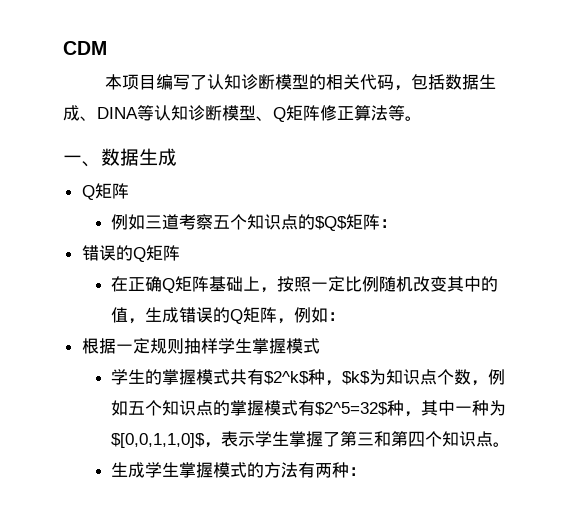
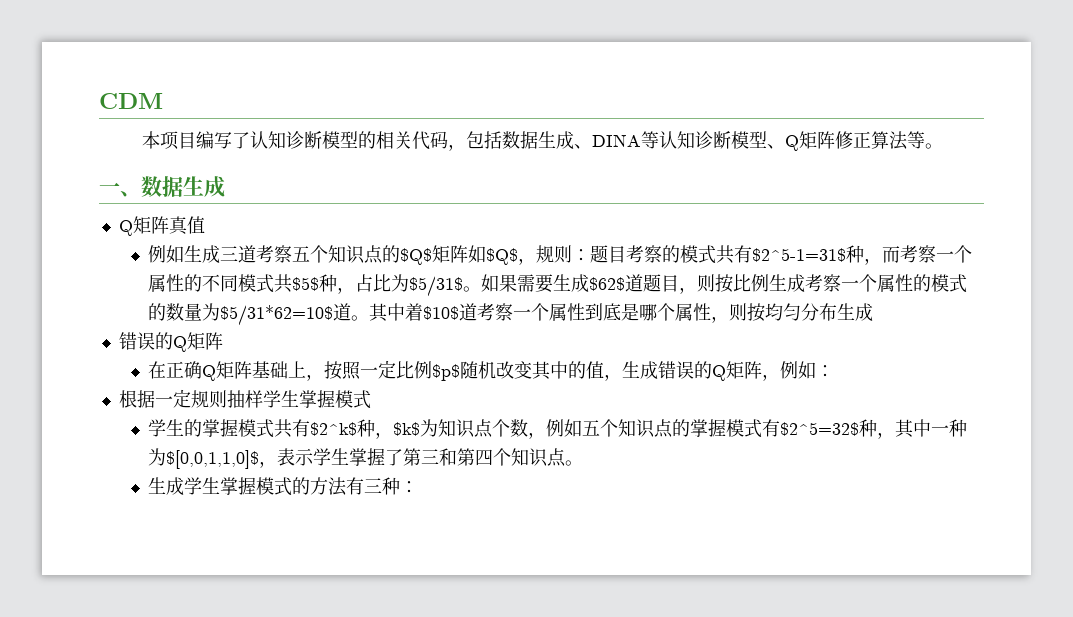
[110,214,145,230] // 例如 -> [168,216,205,235] [147,245,220,263] 真值 // 例如生成
[379,219,397,228] ： -> [467,245,972,265] [147,274,967,297] [147,303,873,326] 如$Q$，规则：题目考察的模式共有$2^5-1=31$种，而考察一个属性的不同模式共$5$种，占比为$5/31$。如果需要生成$62$道题目，则按比例生成考察一个属性的模式的数量为$5/31*62=10$道。其中着$10$道考察一个属性到底是哪个属性，则按均匀分布生成
(379, 284) none -> [431,364,460,381] $p$
[314,463,332,478] 两 -> [363,478,382,493] 三

